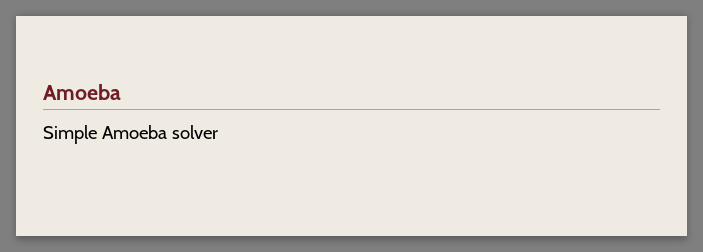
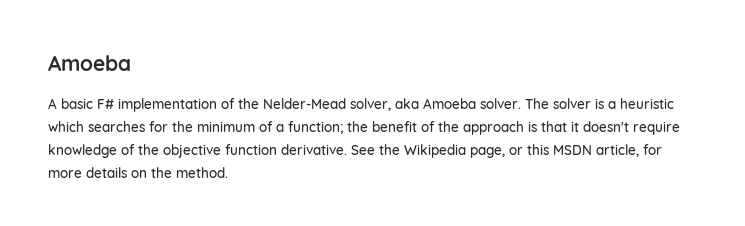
[43,125,218,144] Simple Amoeba solver -> [48,98,674,112] [48,121,680,135] [48,144,662,158] [48,167,228,178] A basic F# implementation of the Nelder-Mead solver, aka Amoeba solver. The solver is a heuristic which searches for the minimum of a function; the benefit of the approach is that it doesn't require knowledge of the objective function derivative. See the Wikipedia page, or this MSDN article, for more details on the method.

